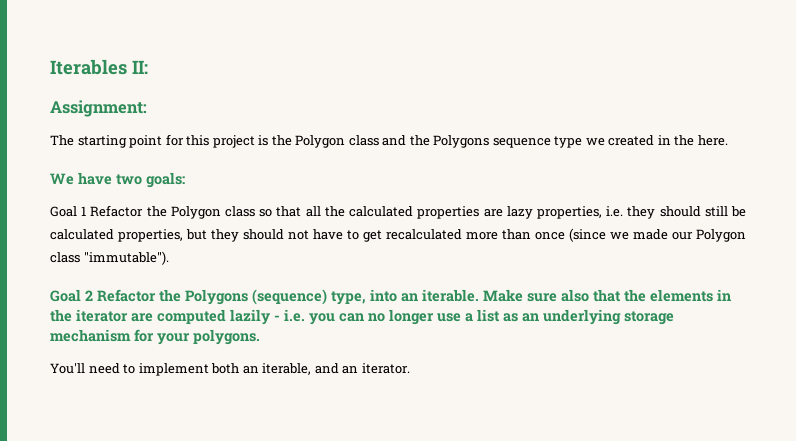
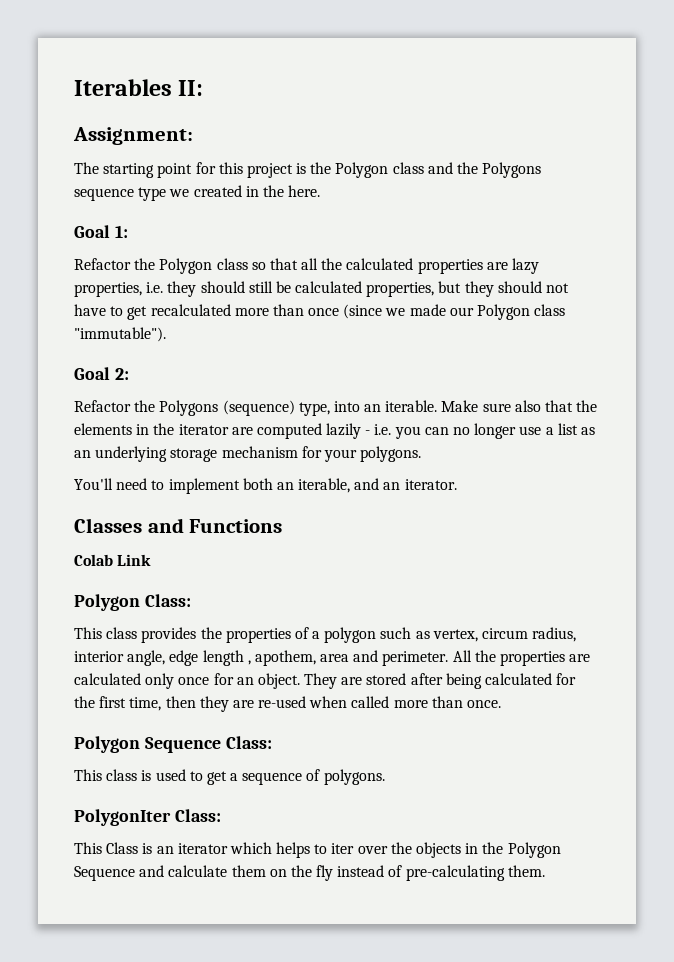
[50,172,185,188] [50,206,87,217] We have two goals: // Goal 1 -> [74,225,128,238] Goal 1: //
[85,290,93,301] 2 -> [114,368,129,380] 2: //
(410, 368) none -> [74,518,283,533] [74,554,152,566] [74,594,191,611] [74,627,577,643] [74,650,591,666] [74,673,577,689] [74,696,502,712] [74,736,272,753] [74,769,385,785] [74,809,221,826] [74,842,561,858] [74,865,545,881] // Classes and Functions // Colab Link // Polygon Class: // This class provides the properties of a polygon such as vertex, circum radius, interior angle, edge length , apothem, area and perimeter. All the properties are calculated only once for an object. They are stored after being calculated for the first time, then they are re-used when called more than once. // Polygon Sequence Class: // This class is used to get a sequence of polygons. // PolygonIter Class: // This Class is an iterator which helps to iter over the objects in the Polygon Sequence and calculate them on the fly instead of pre-calculating them.

